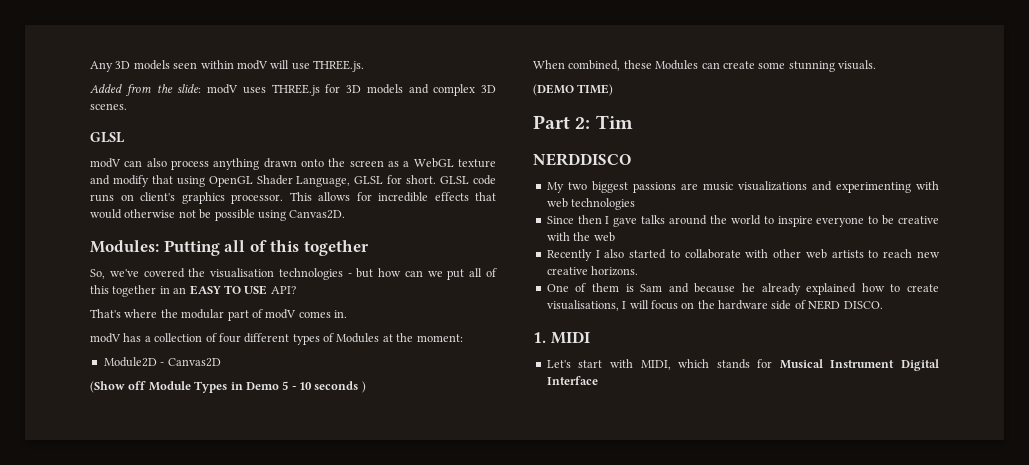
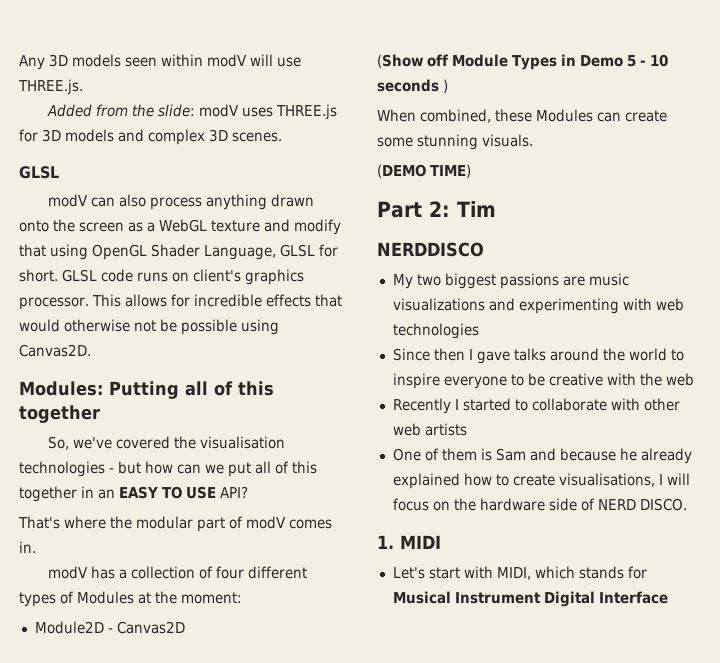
[604,249,625,258] also -> (459, 404) none
[868,249,940,258] [546,266,639,276] to reach new creative horizons. -> (467, 429) none

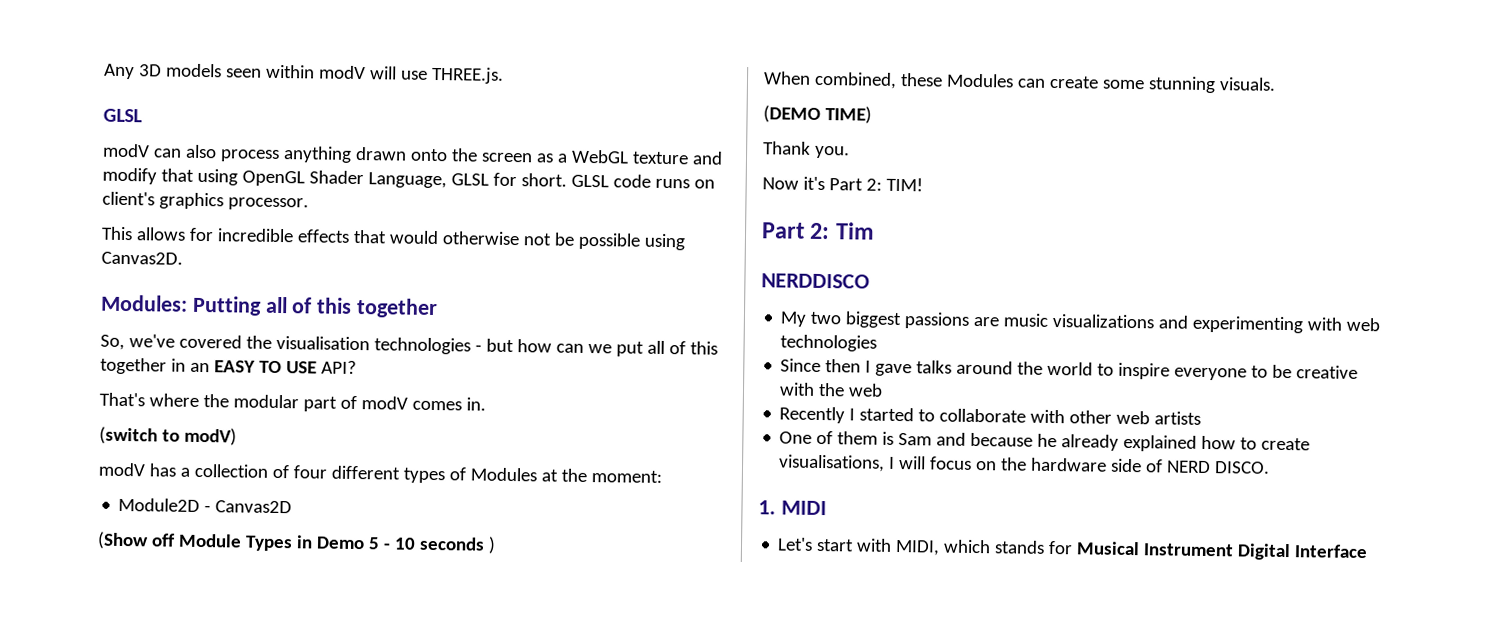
[46,104,337,120] [19,129,282,145] // Added from the slide: modV uses THREE.js for 3D models and complex 3D scenes. -> (504, 75) none
(89, 303) none -> (309, 204) //
(36, 547) none -> [99,426,237,446] // (switch to modV)
(471, 171) none -> [763,141,850,159] [762,176,923,192] // Thank you. // Now it's Part 2: TIM!

